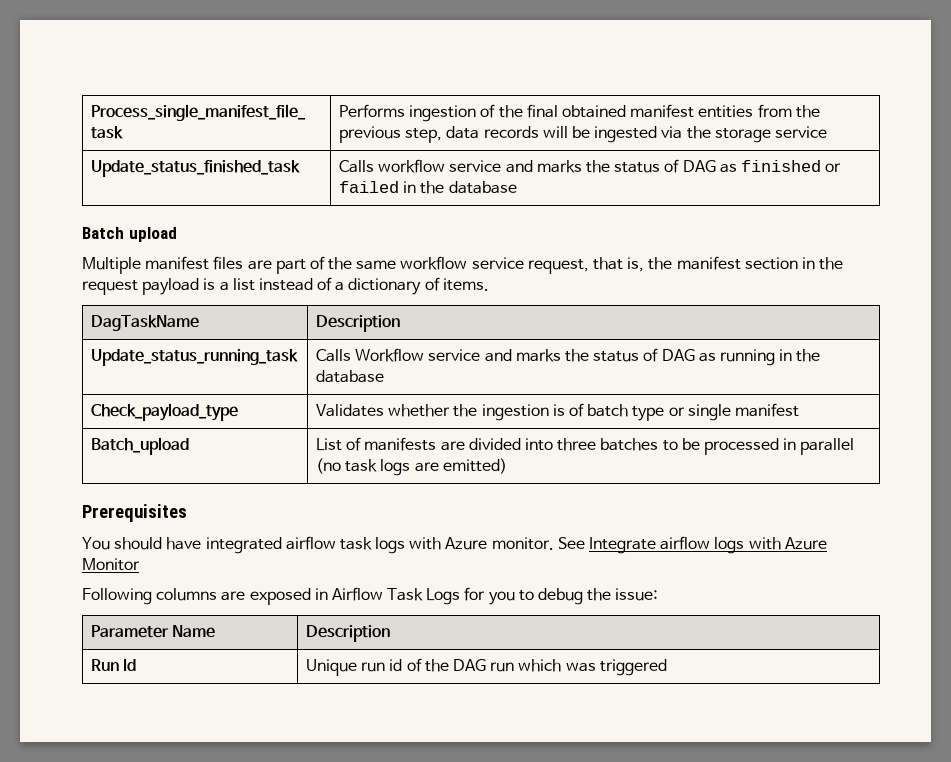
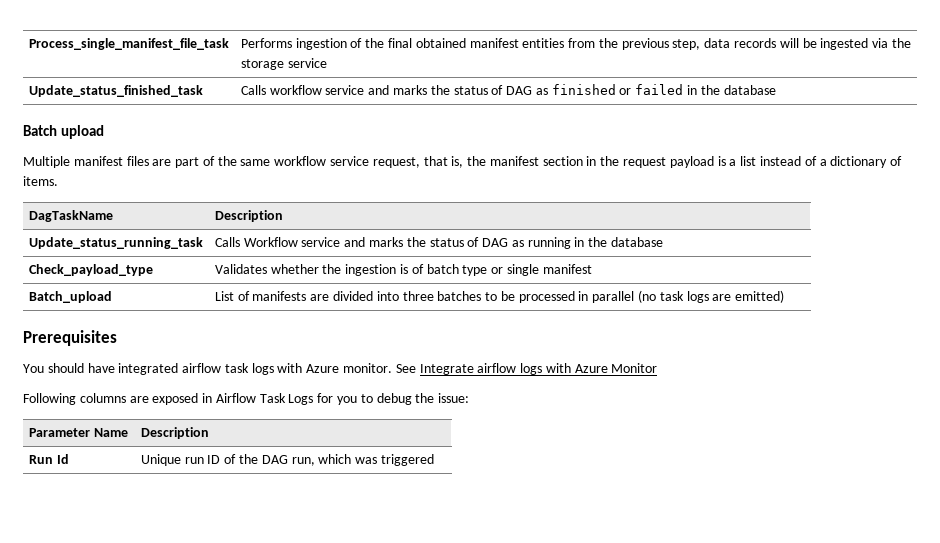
[389,659,403,671] id -> [207,455,221,464] ID
[490,662,515,672] run -> [291,457,315,466] run,

